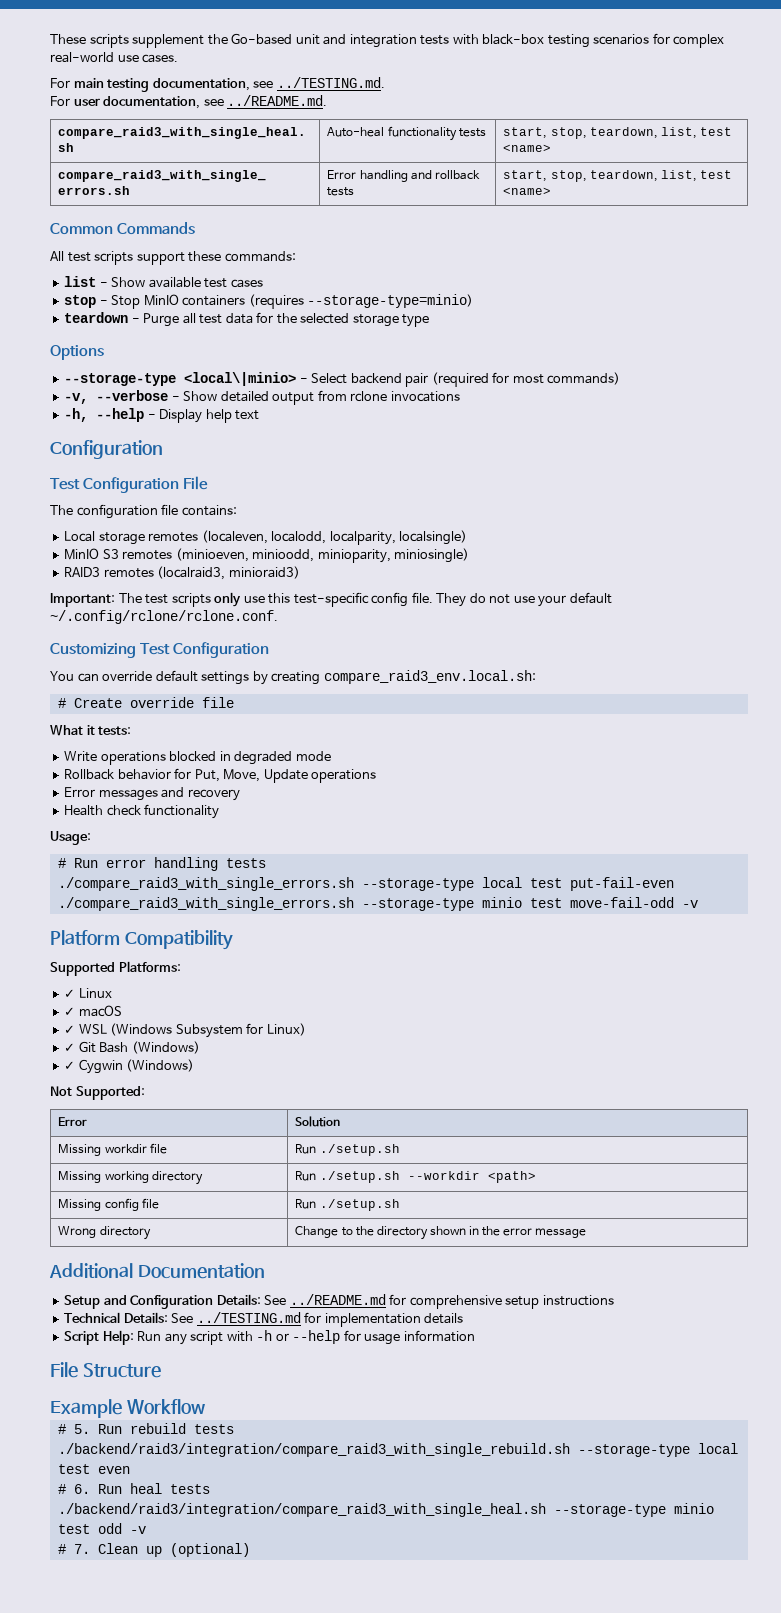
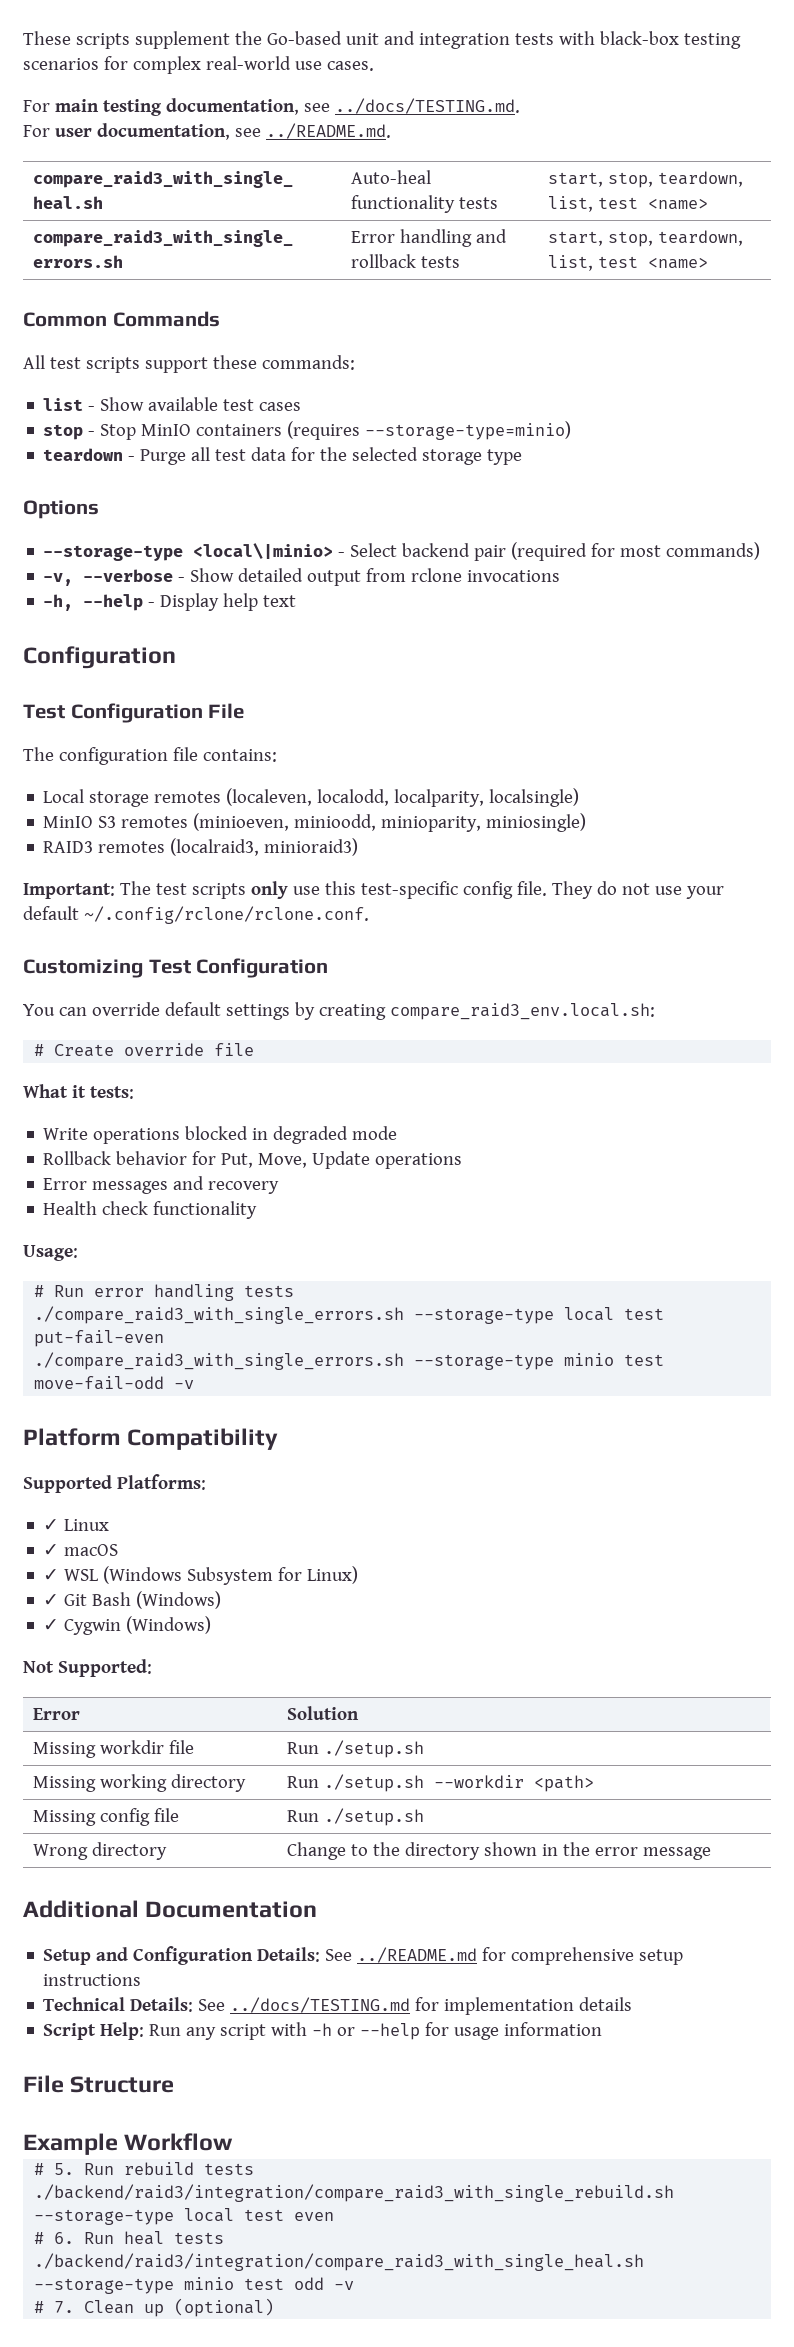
[276,77,385,88] ../TESTING.md. -> [334,98,520,114] ../docs/TESTING.md.
[196,1312,301,1323] ../TESTING.md -> [230,1997,411,2013] ../docs/TESTING.md

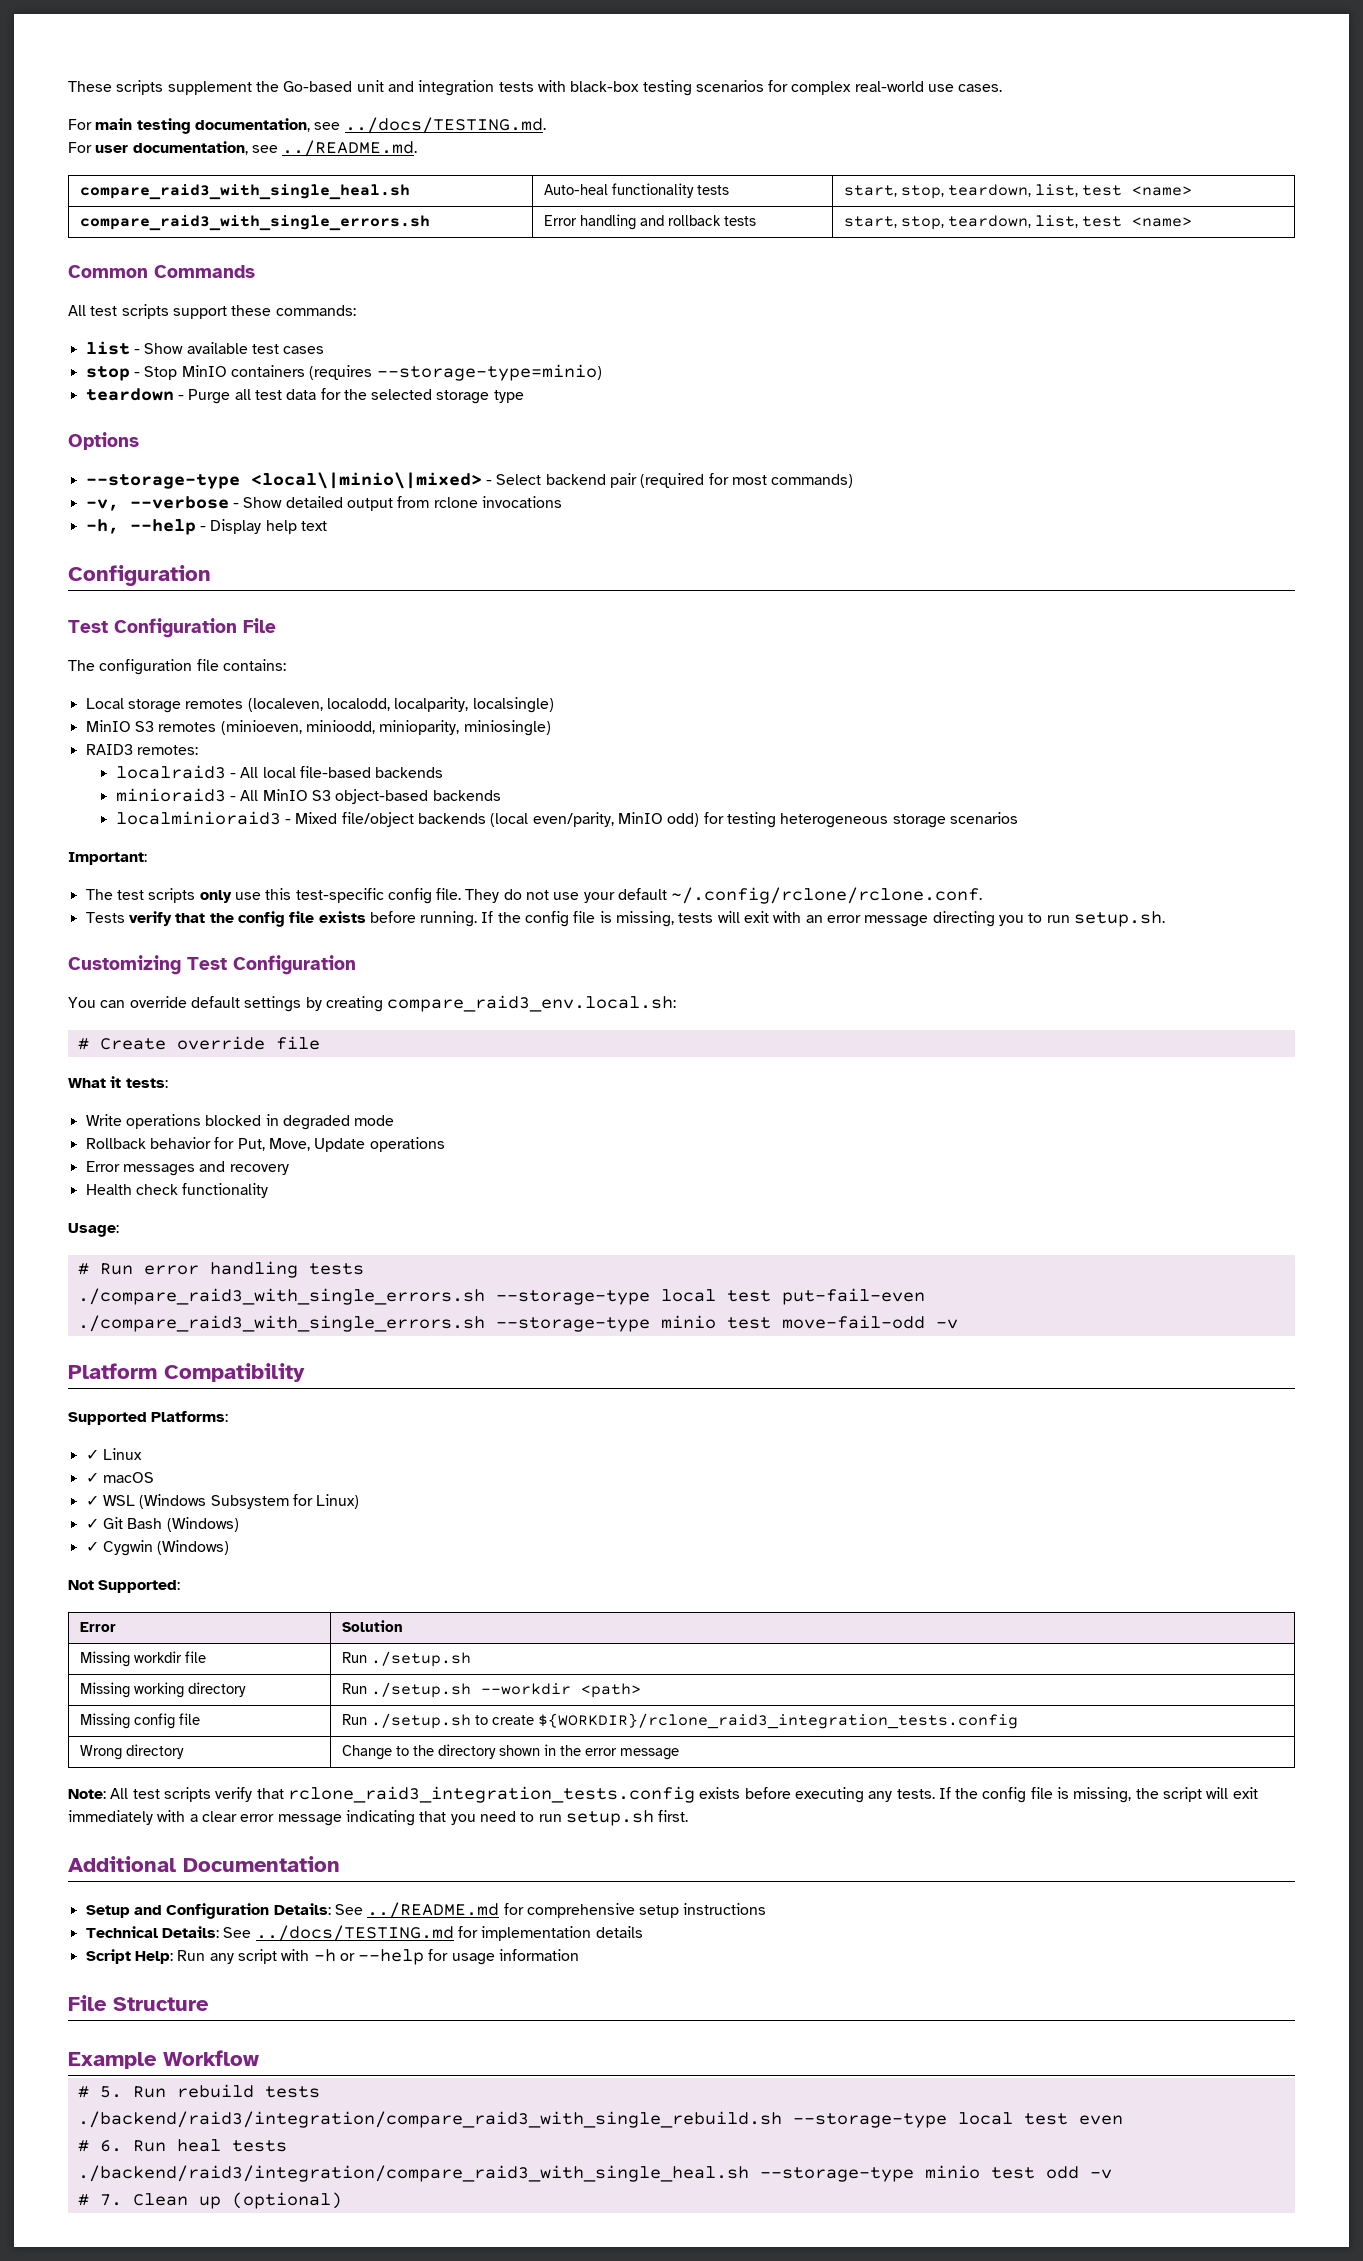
[193,543,334,559] <local\|minio> -> [250,472,482,489] <local\|minio\|mixed>
[98,838,359,856] remotes (localraid3, minioraid3) -> [136,745,198,755] [115,765,444,779] [115,788,501,804] [115,811,1018,828] remotes: // localraid3 - All local file-based backends // minioraid3 - All MinIO S3 object-based backends // localminioraid3 - Mixed file/object backends (local even/parity, MinIO odd) for testing heterogeneous storage scenarios
(115, 891) none -> (147, 858) //
(369, 915) none -> [85,911,1165,927] // Tests verify that the config file exists before running. If the config file is missing, tests will exit with an error message directing you to run setup.sh.
(425, 1817) none -> [475,1713,1019,1729] to create ${WORKDIR}/rclone_raid3_integration_tests.config
(712, 1853) none -> [68,1786,1258,1803] [68,1810,689,1826] // Note: All test scripts verify that rclone_raid3_integration_tests.config exists before executing any tests. If the config file is missing, the script will exit immediately with a clear error message indicating that you need to run setup.sh first.

